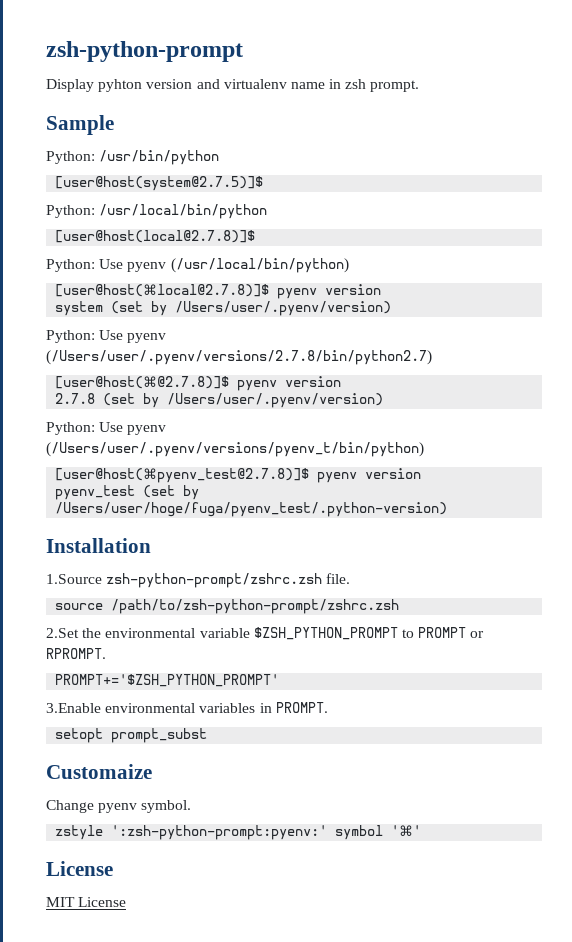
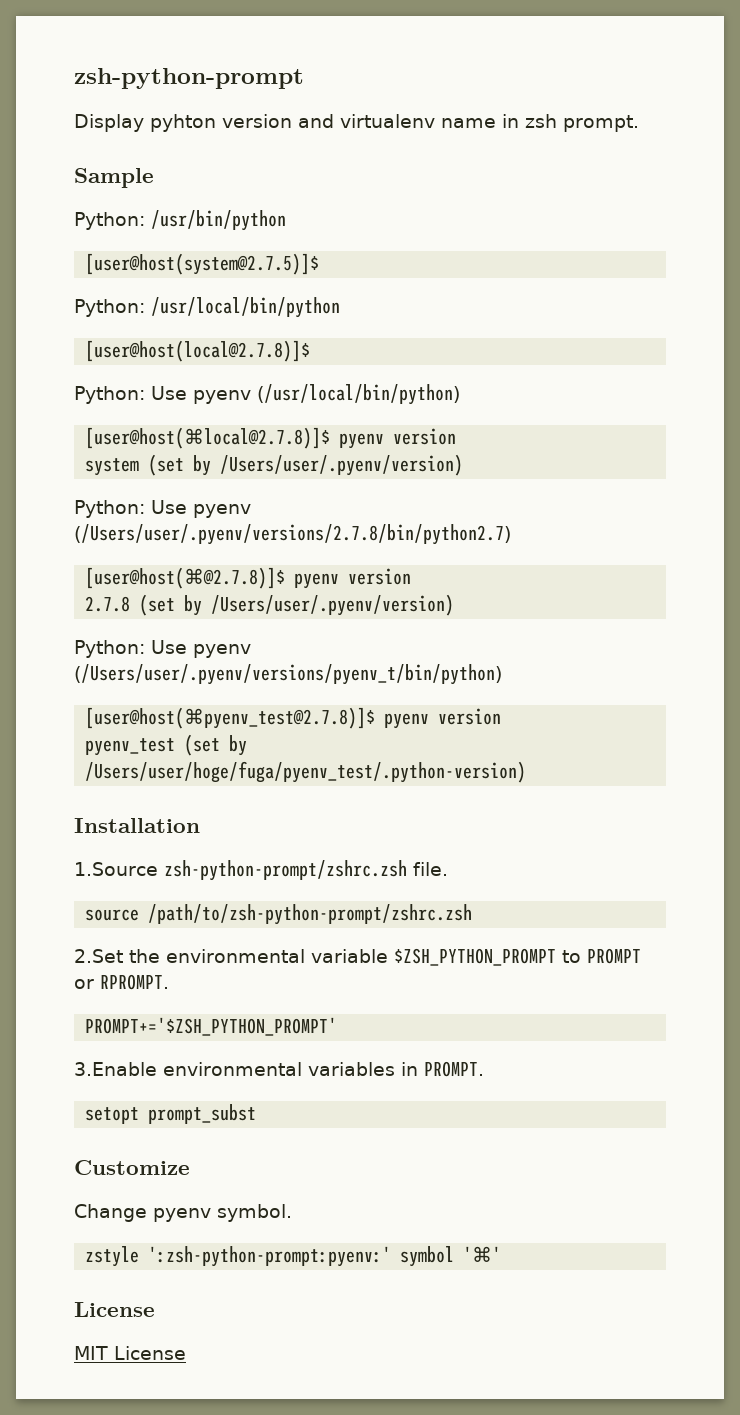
[46,764,152,779] Customaize -> [74,1160,190,1175] Customize

